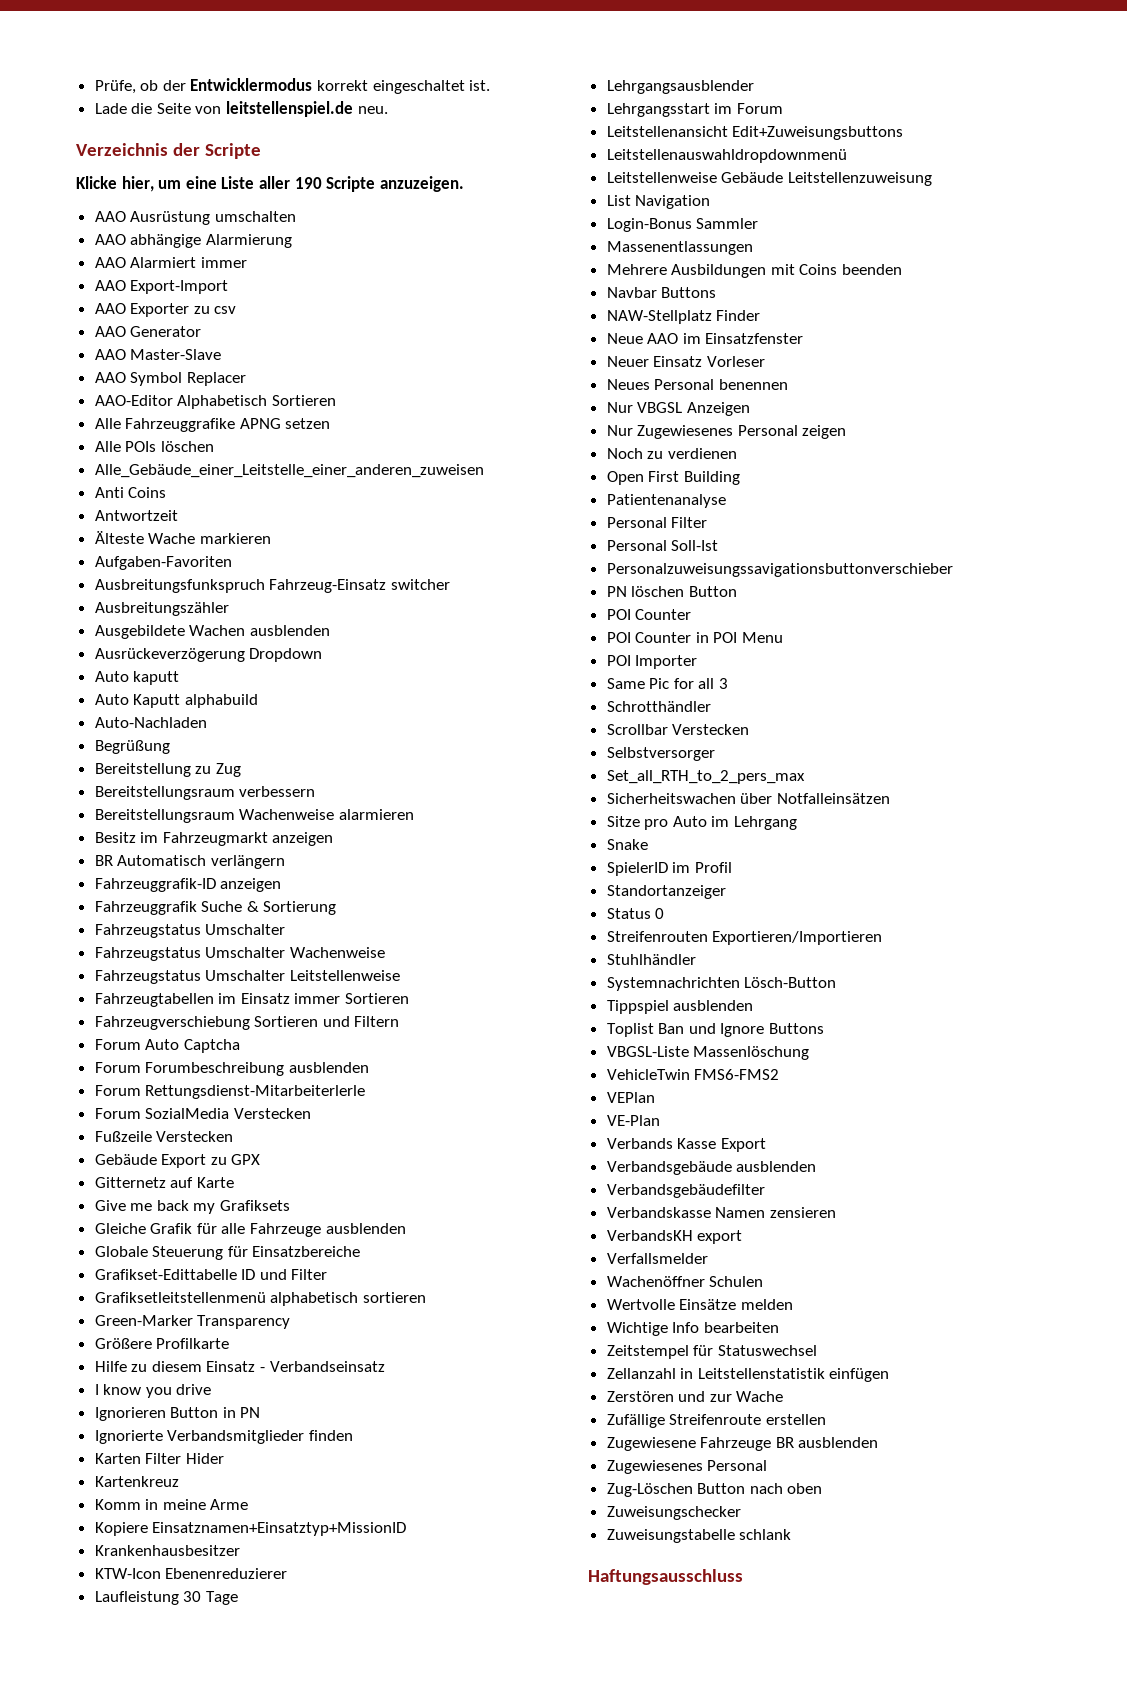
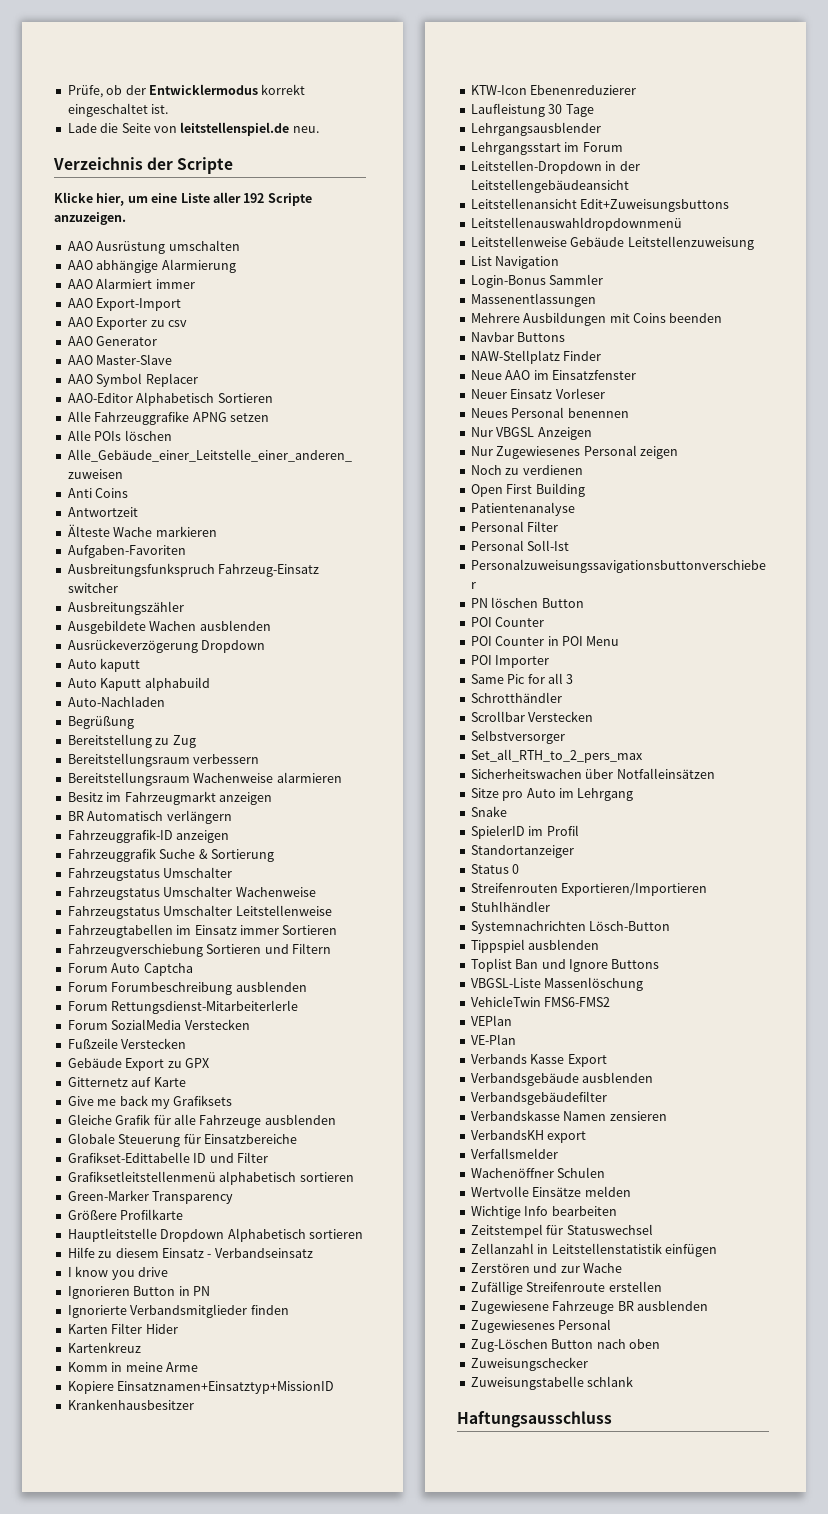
[294,177,322,189] 190 -> [243,193,265,203] 192
(230, 1343) none -> [67,1228,363,1242] // Hauptleitstelle Dropdown Alphabetisch sortieren
(783, 108) none -> [470,160,640,174] [470,179,629,193] // Leitstellen-Dropdown in der Leitstellengebäudeansicht

